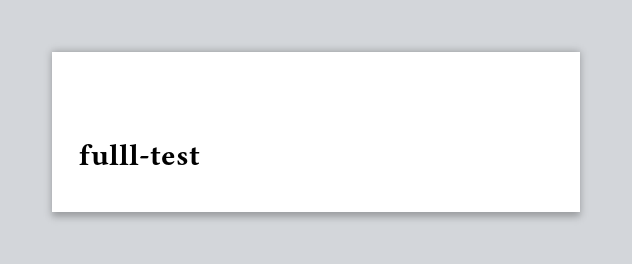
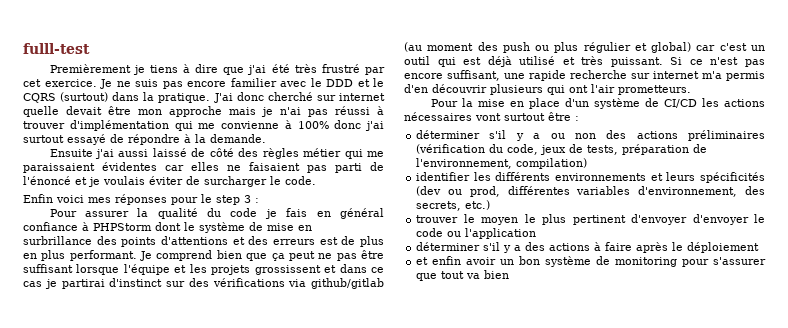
(200, 154) none -> [49,64,385,75] [23,78,384,89] [23,92,385,103] [23,106,384,117] [23,120,384,131] [23,134,266,145] [49,148,384,159] [23,162,384,173] [23,176,316,187] [23,194,259,205] [49,208,385,219] [23,222,312,233] [23,236,385,247] [23,250,385,261] [23,264,385,275] [23,278,384,289] [404,42,765,53] [404,56,765,67] [404,70,765,81] [404,84,691,95] [430,98,765,109] [404,112,579,121] [416,130,765,141] [416,144,708,155] [416,158,588,169] [416,172,765,183] [416,186,765,197] [416,200,491,211] [416,214,765,225] [416,228,537,239] [416,242,760,253] [416,256,766,267] [416,270,510,281] // Premièrement je tiens à dire que j'ai été très frustré par cet exercice. Je ne suis pas encore familier avec le DDD et le CQRS (surtout) dans la pratique. J'ai donc cherché sur internet quelle devait être mon approche mais je n'ai pas réussi à trouver d'implémentation qui me convienne à 100% donc j'ai surtout essayé de répondre à la demande. // Ensuite j'ai aussi laissé de côté des règles métier qui me paraissaient évidentes car elles ne faisaient pas parti de l'énoncé et je voulais éviter de surcharger le code. // Enfin voici mes réponses pour le step 3 : // Pour assurer la qualité du code je fais en général confiance à PHPStorm dont le système de mise en surbrillance des points d'attentions et des erreurs est de plus en plus performant. Je comprend bien que ça peut ne pas être suffisant lorsque l'équipe et les projets grossissent et dans ce cas je partirai d'instinct sur des vérifications via github/gitlab (au moment des push ou plus régulier et global) car c'est un outil qui est déjà utilisé et très puissant. Si ce n'est pas encore suffisant, une rapide recherche sur internet m'a permis d'en découvrir plusieurs qui ont l'air prometteurs. // Pour la mise en place d'un système de CI/CD les actions nécessaires vont surtout être : // déterminer s'il y a ou non des actions préliminaires (vérification du code, jeux de tests, préparation de l'environnement, compilation) // identifier les différents environnements et leurs spécificités (dev ou prod, différentes variables d'environnement, des secrets, etc.) // trouver le moyen le plus pertinent d'envoyer d'envoyer le code ou l'application // déterminer s'il y a des actions à faire après le déploiement // et enfin avoir un bon système de monitoring pour s'assurer que tout va bien

